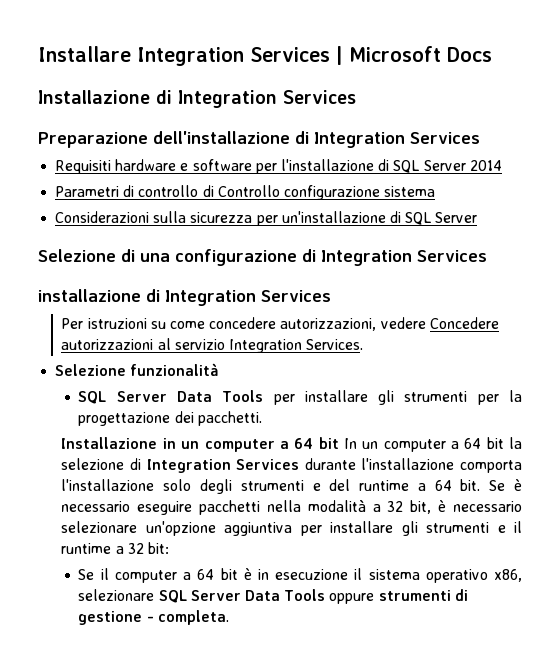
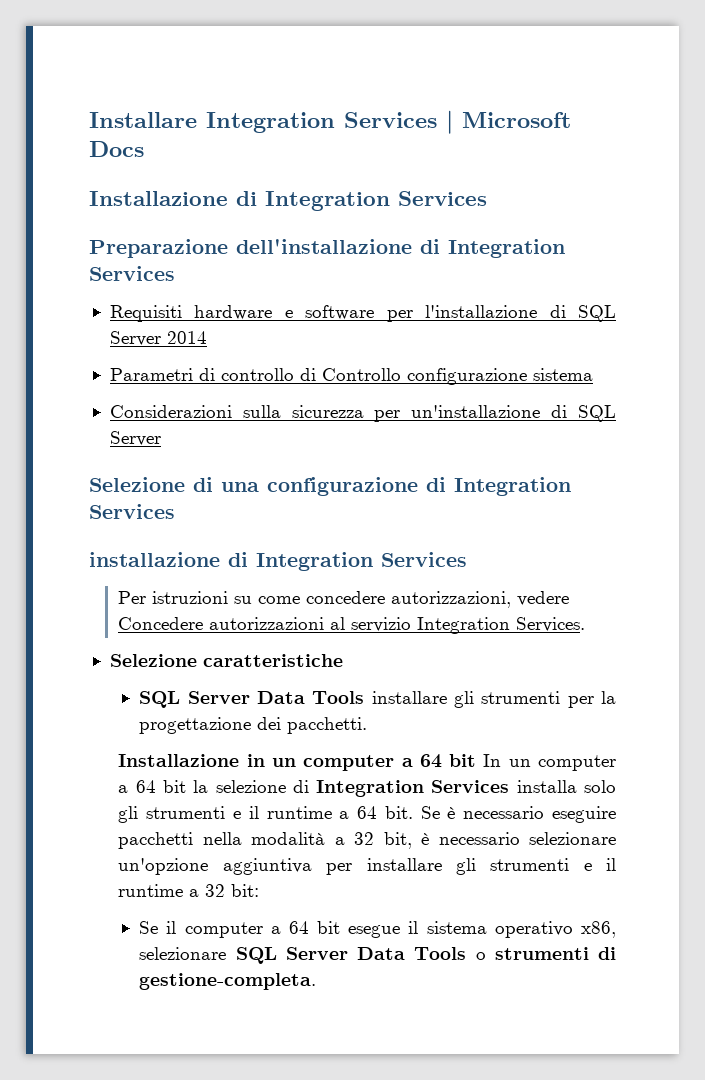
[130,363,220,376] [78,390,295,405] funzionalità // SQL Server Data Tools per -> [202,654,343,667] [139,691,365,708] caratteristiche // SQL Server Data Tools
[304,458,522,473] [61,479,351,494] durante l'installazione comporta l'installazione solo degli strumenti e del -> [516,780,616,793] [118,806,259,823] installa solo gli strumenti e il
[243,568,349,580] è in esecuzione -> [348,925,401,938] esegue
[329,593,375,604] oppure -> [475,952,486,960] o
[78,610,229,625] gestione - completa. -> [139,973,317,990] gestione-completa.

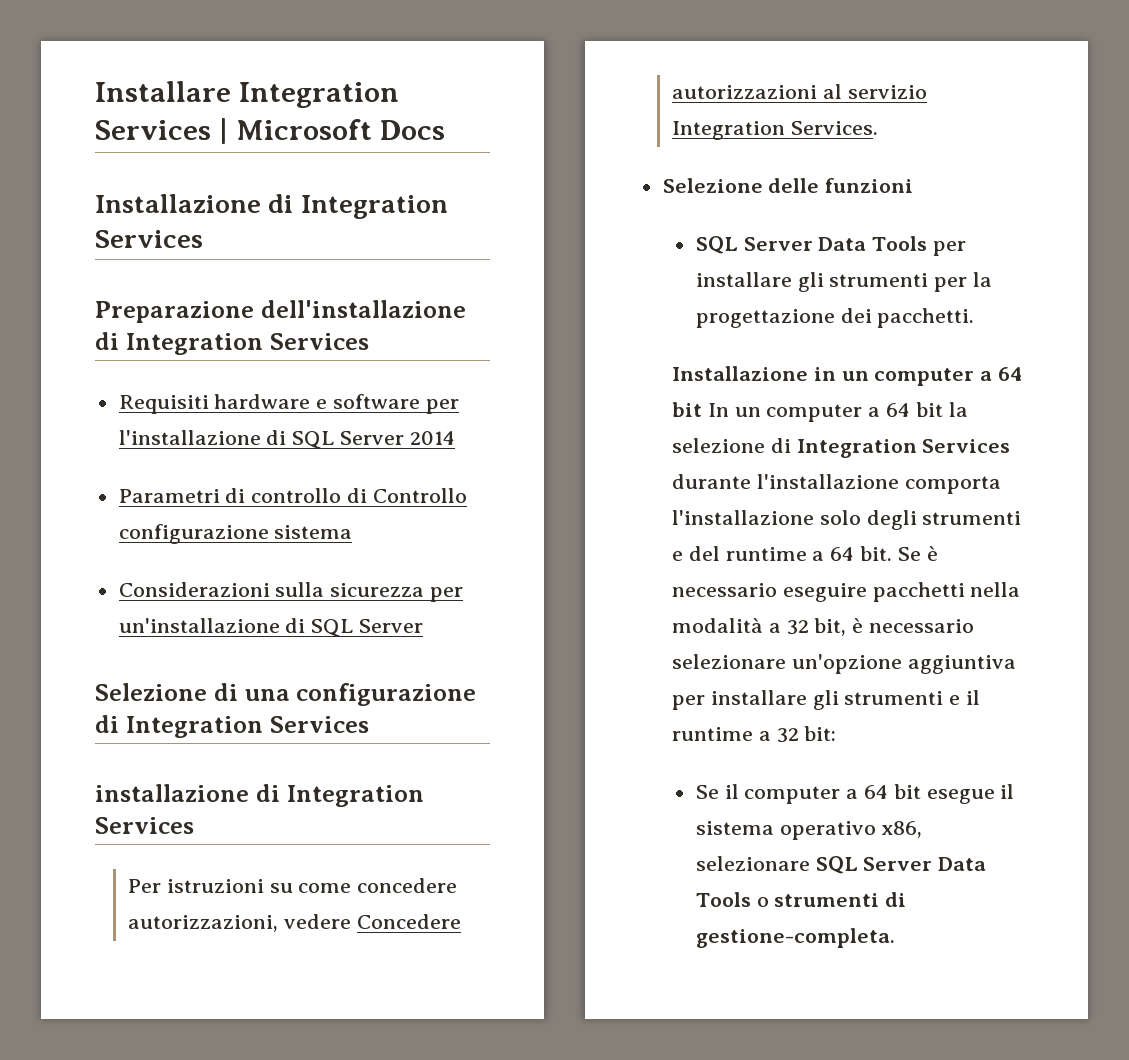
[202,654,343,667] [139,691,365,708] caratteristiche // SQL Server Data Tools -> [768,178,914,193] [695,236,966,256] delle funzioni // SQL Server Data Tools per
[516,780,616,793] [118,806,259,823] installa solo gli strumenti e il -> [672,474,1001,494] [672,510,1022,530] [672,546,720,561] durante l'installazione comporta l'installazione solo degli strumenti e del

